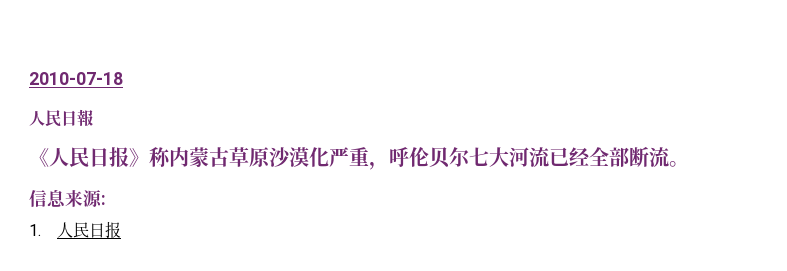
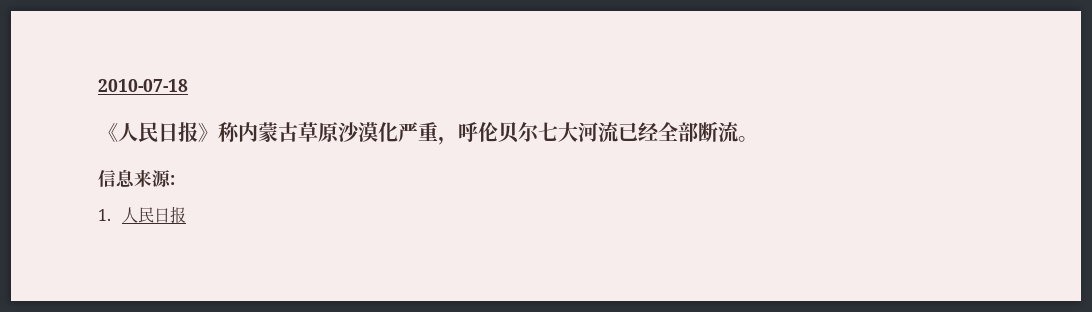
[29,109,93,127] // 人民日報 -> (188, 85) none

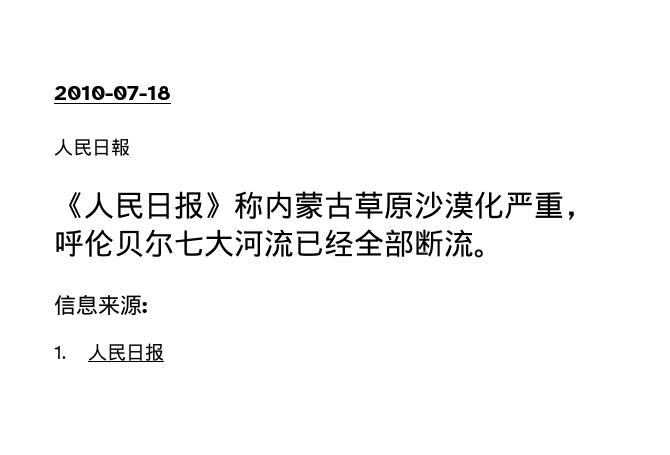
(188, 85) none -> [54,138,130,156] // 人民日報

